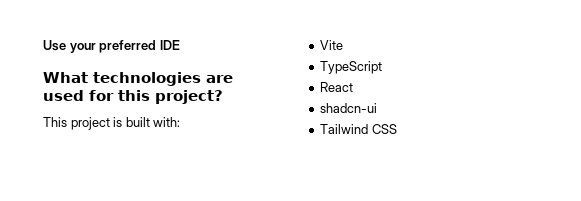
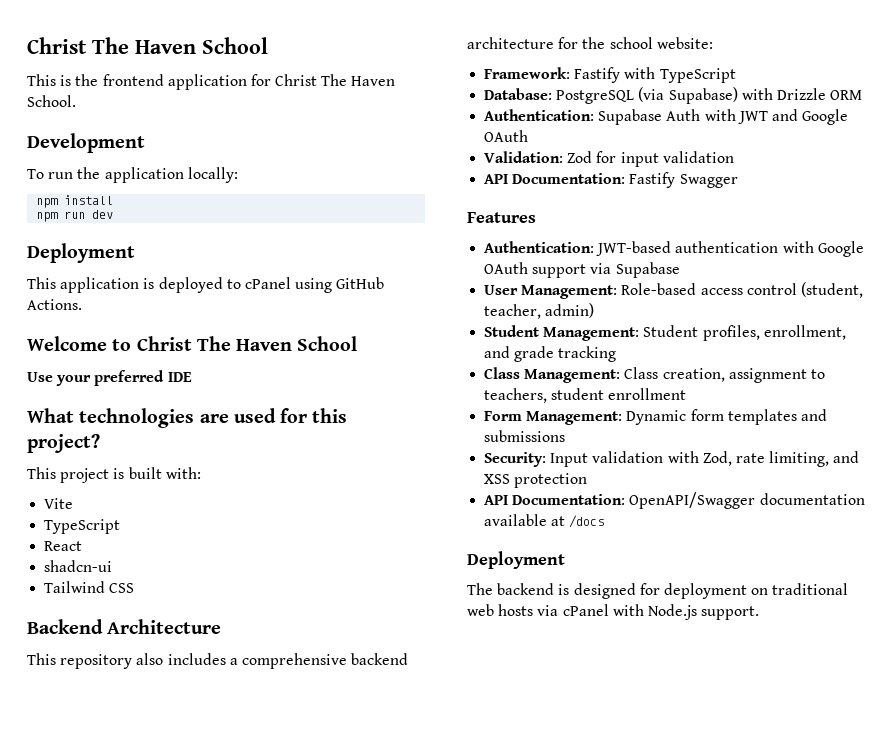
(43, 45) none -> [27,37,268,54] [27,74,396,90] [27,95,76,107] [27,133,145,153] [27,167,238,183] [36,195,114,208] [36,210,114,222] [27,243,135,263] [27,277,385,293] [27,299,82,310] [27,336,358,351] Christ The Haven School // This is the frontend application for Christ The Haven School. // Development // To run the application locally: // npm install // npm run dev // Deployment // This application is deployed to cPanel using GitHub Actions. // Welcome to Christ The Haven School //
(397, 129) none -> [27,619,222,634] [27,653,409,669] [467,37,713,49] [484,67,736,83] [484,87,863,104] [484,109,849,125] [484,130,529,142] [484,151,734,167] [484,172,738,188] [467,212,536,223] [484,241,864,257] [484,262,680,278] [484,282,863,299] [484,303,595,319] [484,325,846,341] [484,346,617,362] [484,367,825,383] [484,388,687,403] [484,409,827,425] [484,430,566,442] [484,451,860,467] [484,473,588,488] [484,492,865,509] [484,514,605,528] [467,551,565,569] [467,583,849,599] [467,604,760,620] // Backend Architecture // This repository also includes a comprehensive backend architecture for the school website: // Framework: Fastify with TypeScript // Database: PostgreSQL (via Supabase) with Drizzle ORM // Authentication: Supabase Auth with JWT and Google OAuth // Validation: Zod for input validation // API Documentation: Fastify Swagger // Features // Authentication: JWT-based authentication with Google OAuth support via Supabase // User Management: Role-based access control (student, teacher, admin) // Student Management: Student profiles, enrollment, and grade tracking // Class Management: Class creation, assignment to teachers, student enrollment // Form Management: Dynamic form templates and submissions // Security: Input validation with Zod, rate limiting, and XSS protection // API Documentation: OpenAPI/Swagger documentation available at /docs // Deployment // The backend is designed for deployment on traditional web hosts via cPanel with Node.js support.

